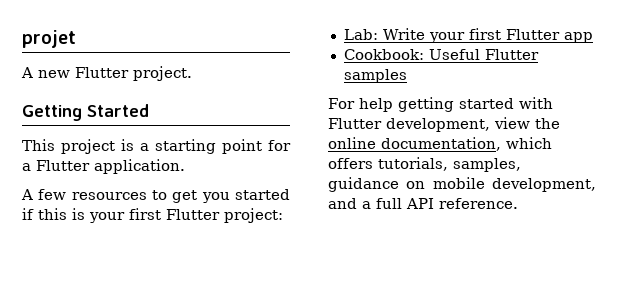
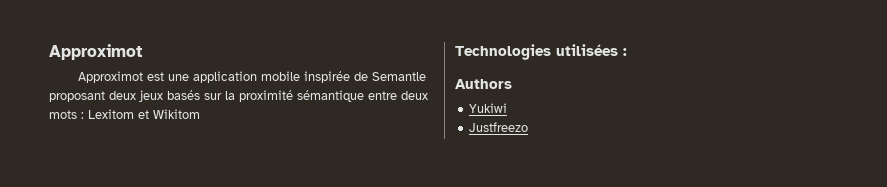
[22,30,76,48] [21,66,192,81] [22,104,149,121] [22,139,291,154] [22,159,185,174] [21,189,290,203] [22,208,283,223] [343,28,593,43] [343,49,539,60] [343,69,407,83] [328,97,553,112] [328,117,560,132] [328,137,552,151] [328,157,521,172] [328,177,596,192] [328,198,518,209] projet // A new Flutter project. // Getting Started // This project is a starting point for a Flutter application. // A few resources to get you started if this is your first Flutter project: // Lab: Write your first Flutter app // Cookbook: Useful Flutter samples // For help getting started with Flutter development, view the online documentation, which offers tutorials, samples, guidance on mobile development, and a full API reference. -> [49,44,143,60] [78,71,427,83] [49,90,428,102] [49,109,200,119] [455,44,627,60] [455,79,512,89] [469,103,508,113] [469,122,529,132] Approximot // Approximot est une application mobile inspirée de Semantle proposant deux jeux basés sur la proximité sémantique entre deux mots : Lexitom et Wikitom // Technologies utilisées : // Authors // Yukiwi // Justfreezo

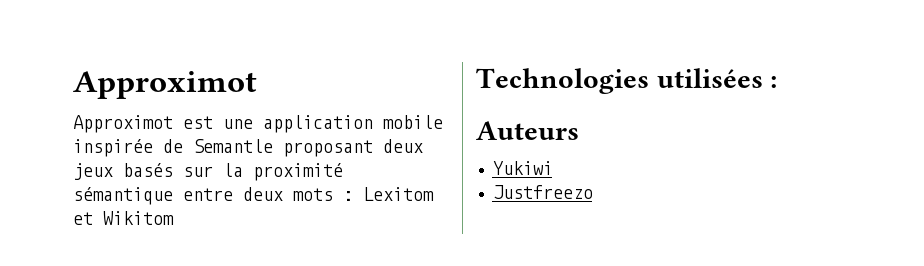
[455,79,512,89] Authors -> [476,121,579,140] Auteurs

